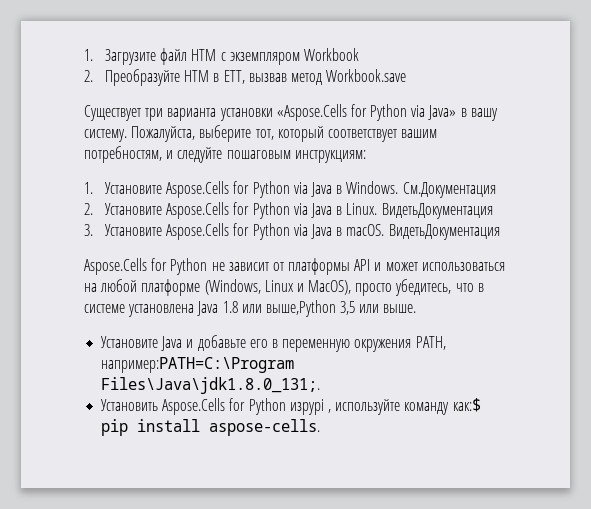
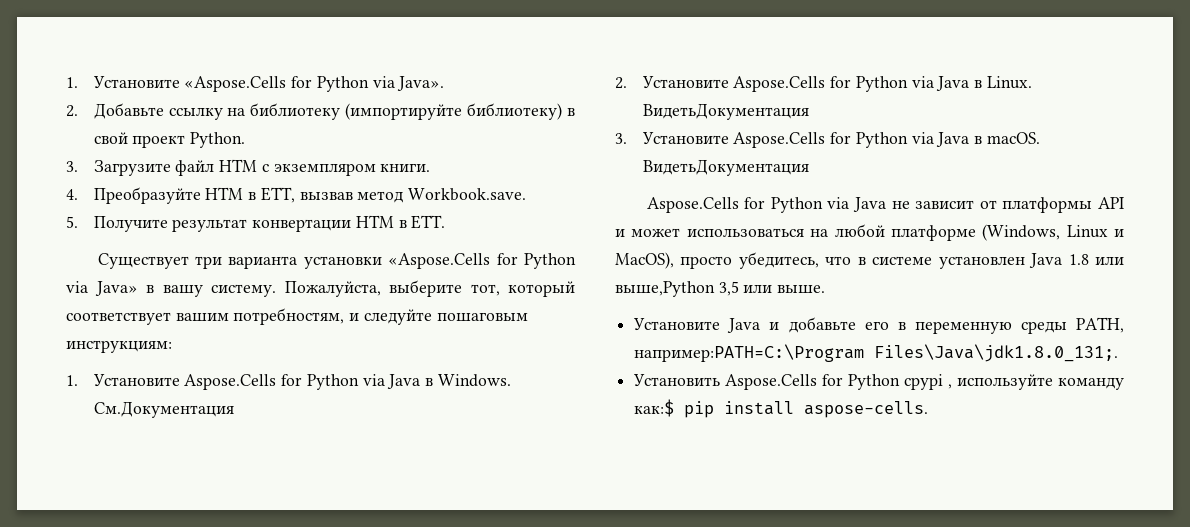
[84,49,93,61] 1. -> [66,76,445,92] [66,103,576,120] [93,132,246,148] [66,161,78,172] 1. Установите «Aspose.Cells for Python via Java». // 2. Добавьте ссылку на библиотеку (импортируйте библиотеку) в свой проект Python. // 3.
[304,48,360,61] [84,70,93,82] Workbook // 2. -> [380,163,431,172] [66,189,78,200] книги. // 4.
[326,69,407,82] Workbook.save -> [408,188,527,201] [66,215,446,232] Workbook.save. // 5. Получите результат конвертации HTM в ETT.
(208, 266) none -> [827,197,887,212] via Java
[128,304,195,317] установлена -> [938,256,1025,269] установлен
[354,339,412,352] окружения -> [1020,321,1067,334] среды
[289,399,324,415] изpypi -> [904,374,944,390] сpypi

